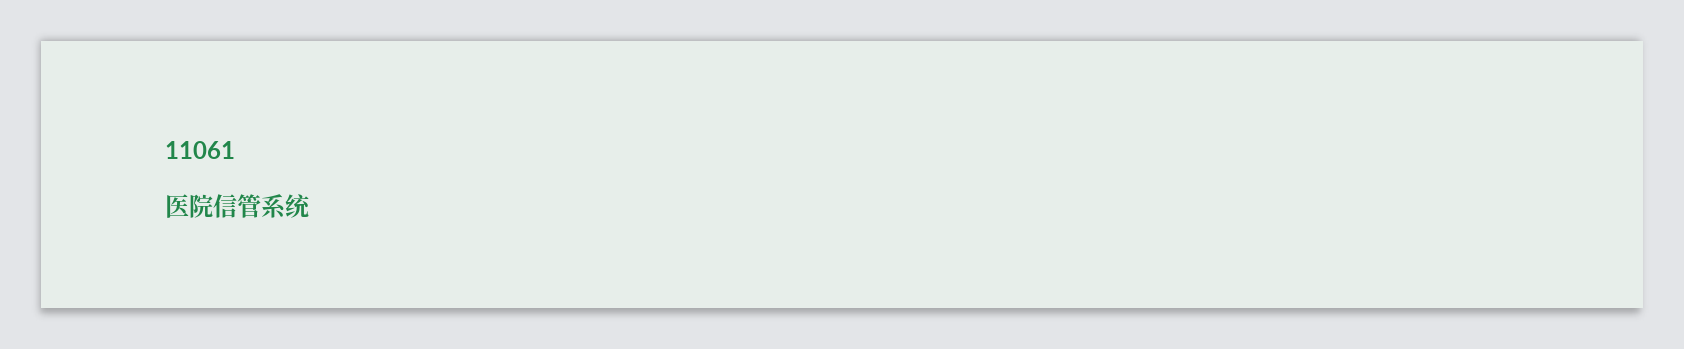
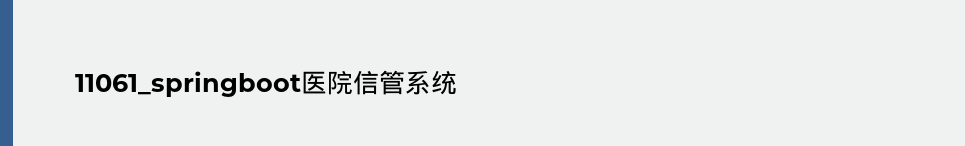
[165,141,235,159] 11061 // -> [75,71,301,97] 11061_springboot

